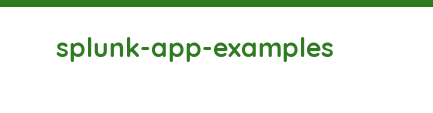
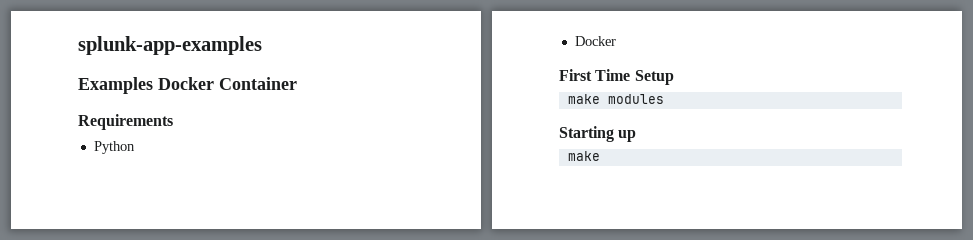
(334, 49) none -> [78,77,297,94] [78,114,173,130] [93,141,135,154] [574,36,616,46] [559,69,674,85] [567,94,664,104] [559,126,637,142] [567,151,600,161] // Examples Docker Container // Requirements // Python // Docker // First Time Setup // make modules // Starting up // make

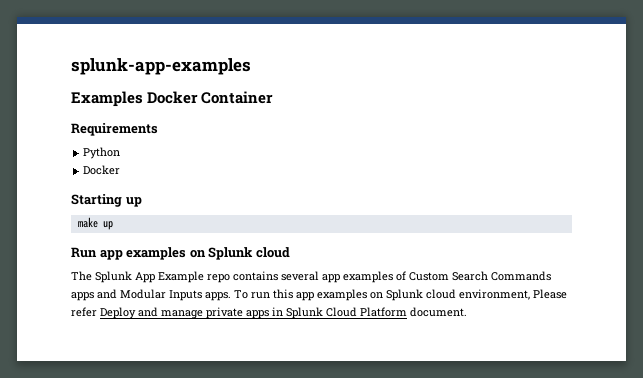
[559,69,674,85] [567,94,664,104] [559,126,637,142] [567,151,600,161] First Time Setup // make modules // Starting up // make -> [71,194,142,207] [77,217,113,230] [71,247,290,260] [71,271,551,283] [71,289,567,301] [71,307,467,319] Starting up // make up // Run app examples on Splunk cloud // The Splunk App Example repo contains several app examples of Custom Search Commands apps and Modular Inputs apps. To run this app examples on Splunk cloud environment, Please refer Deploy and manage private apps in Splunk Cloud Platform document.

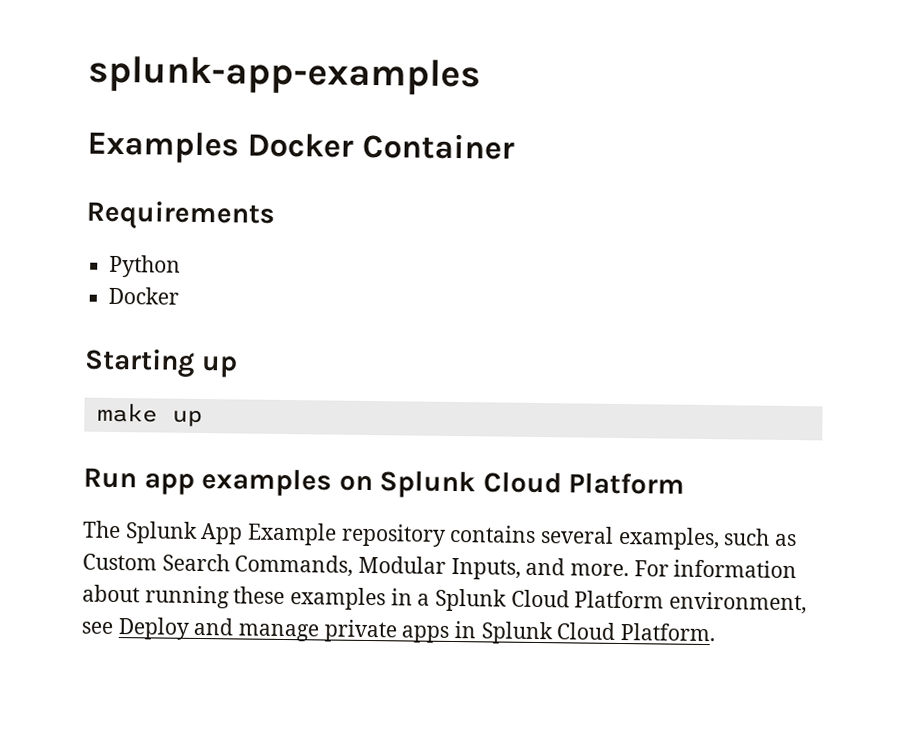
[255,247,290,258] cloud -> [482,471,686,495] Cloud Platform
[207,274,230,283] repo -> [340,523,446,547] repository
[322,271,551,283] [71,289,567,301] [71,307,97,317] app examples of Custom Search Commands apps and Modular Inputs apps. To run this app examples on Splunk cloud environment, Please refer -> [617,526,798,551] [82,553,798,580] [82,584,808,615] [81,621,113,634] examples, such as Custom Search Commands, Modular Inputs, and more. For information about running these examples in a Splunk Cloud Platform environment, see
[360,307,467,317] Platform document. -> [620,622,716,642] Platform.

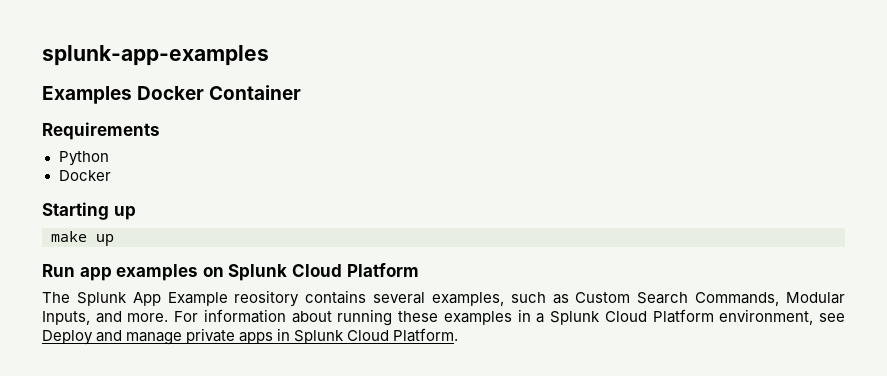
[340,523,446,547] repository -> [234,290,300,307] reository

